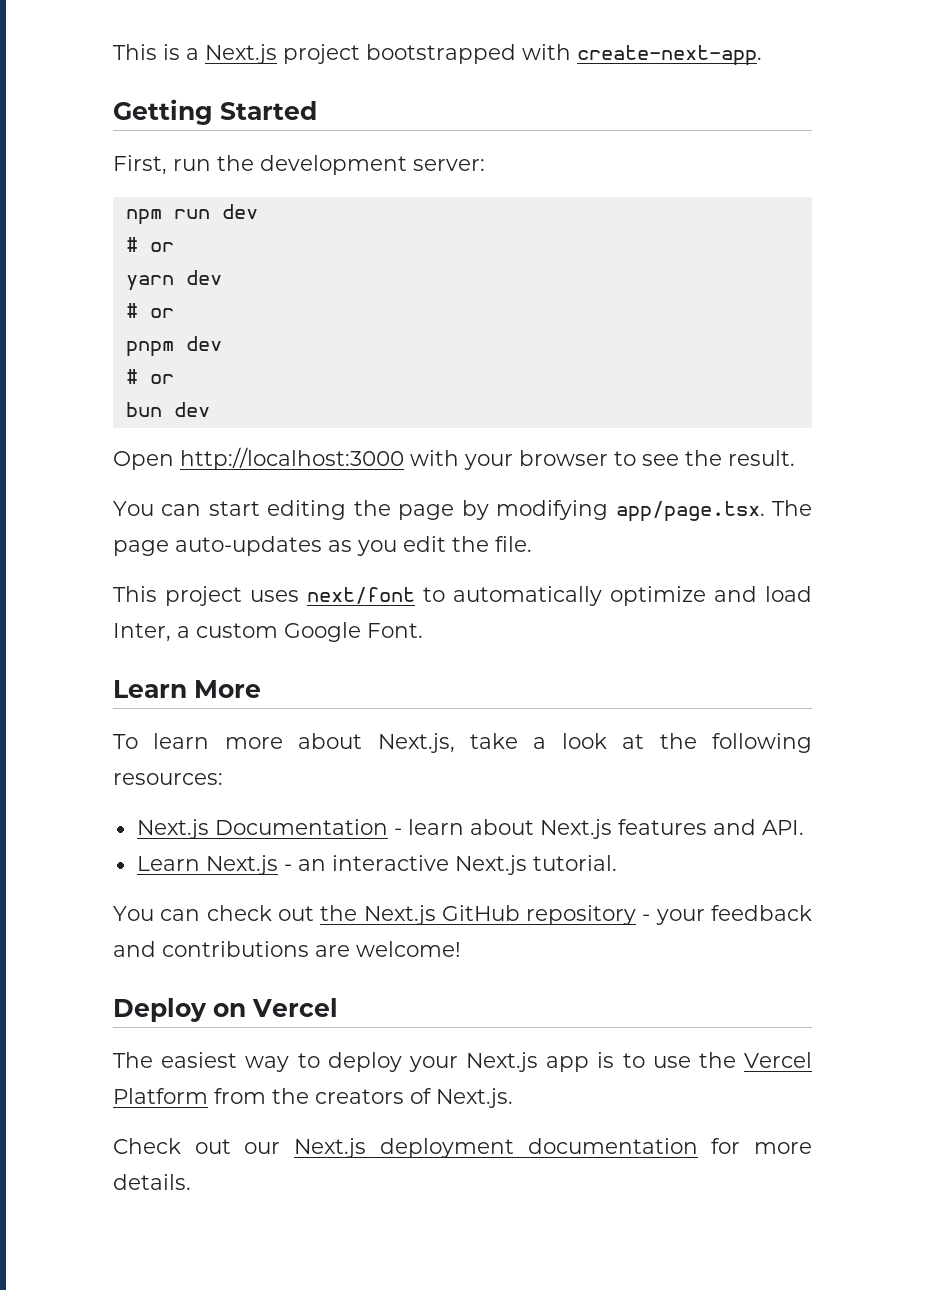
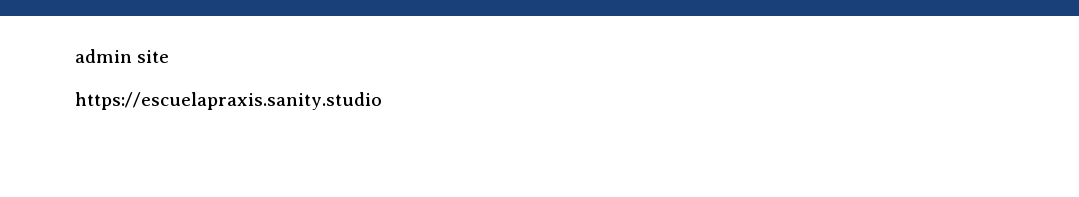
[113,44,762,66] [113,99,317,125] [113,155,485,175] [125,204,258,225] [125,237,174,252] [125,270,222,291] [125,303,174,318] [125,336,222,357] [125,369,174,384] [125,402,210,417] [113,447,795,470] [113,500,813,522] [113,536,532,556] [113,586,812,606] [113,622,423,642] [113,680,261,698] [113,733,812,753] [113,773,223,785] [136,819,804,839] [136,855,617,875] [113,905,812,925] [113,941,461,957] [113,998,338,1022] [113,1052,812,1072] [113,1088,513,1108] [113,1138,812,1158] [113,1174,191,1190] This is a Next.js project bootstrapped with create-next-app. // Getting Started // First, run the development server: // npm run dev // # or // yarn dev // # or // pnpm dev // # or // bun dev // Open http://localhost:3000 with your browser to see the result. // You can start editing the page by modifying app/page.tsx. The page auto-updates as you edit the file. // This project uses next/font to automatically optimize and load Inter, a custom Google Font. // Learn More // To learn more about Next.js, take a look at the following resources: // Next.js Documentation - learn about Next.js features and API. // Learn Next.js - an interactive Next.js tutorial. // You can check out the Next.js GitHub repository - your feedback and contributions are welcome! // Deploy on Vercel // The easiest way to deploy your Next.js app is to use the Vercel Platform from the creators of Next.js. // Check out our Next.js deployment documentation for more details. -> [75,49,170,63] [75,92,382,110] admin site // https://escuelapraxis.sanity.studio

